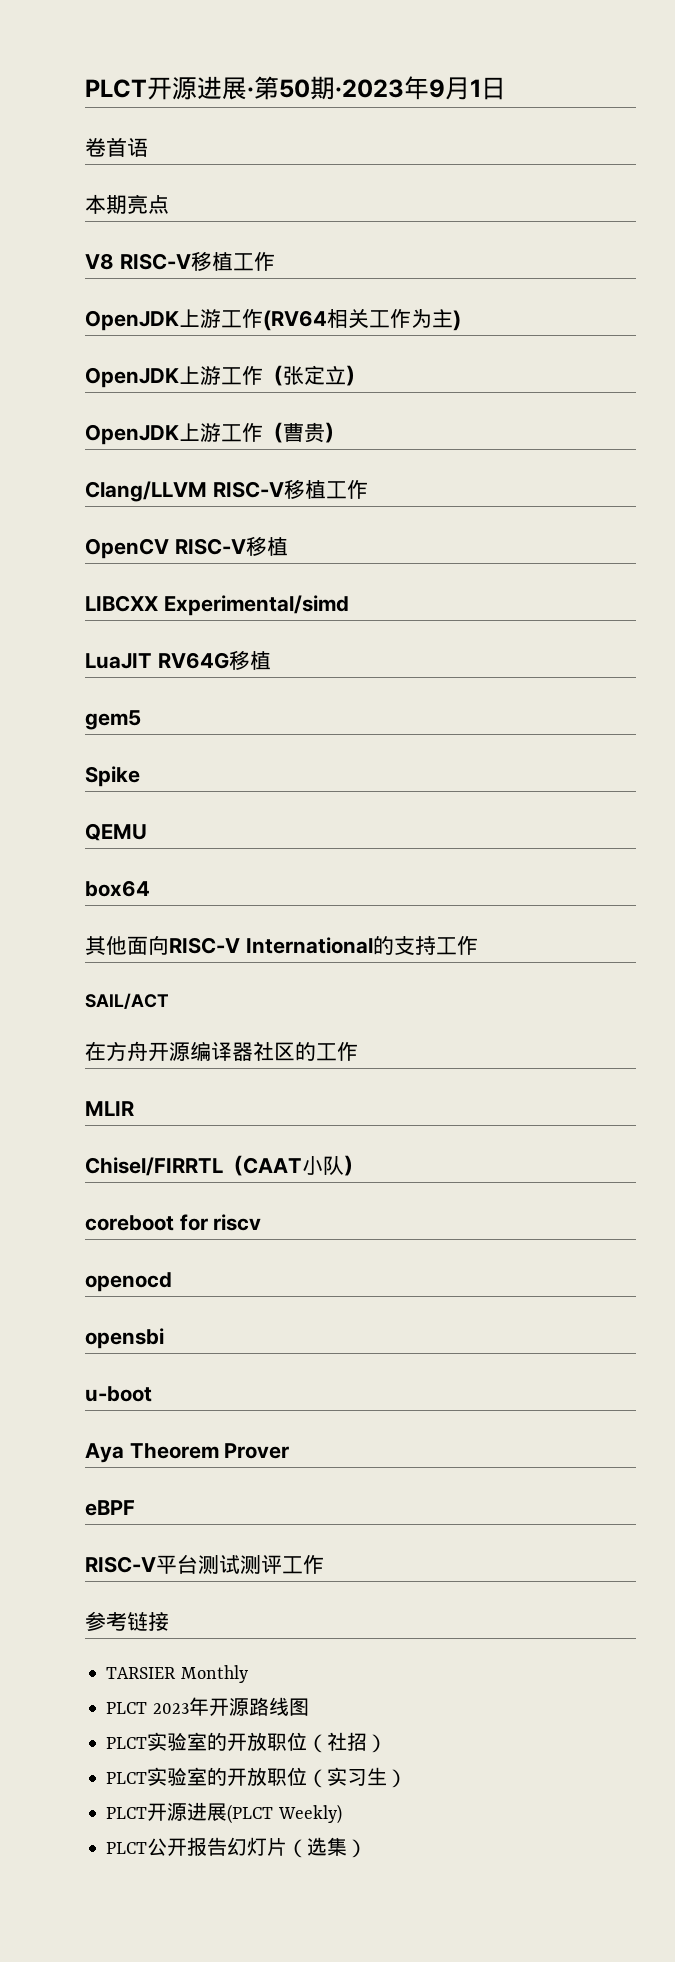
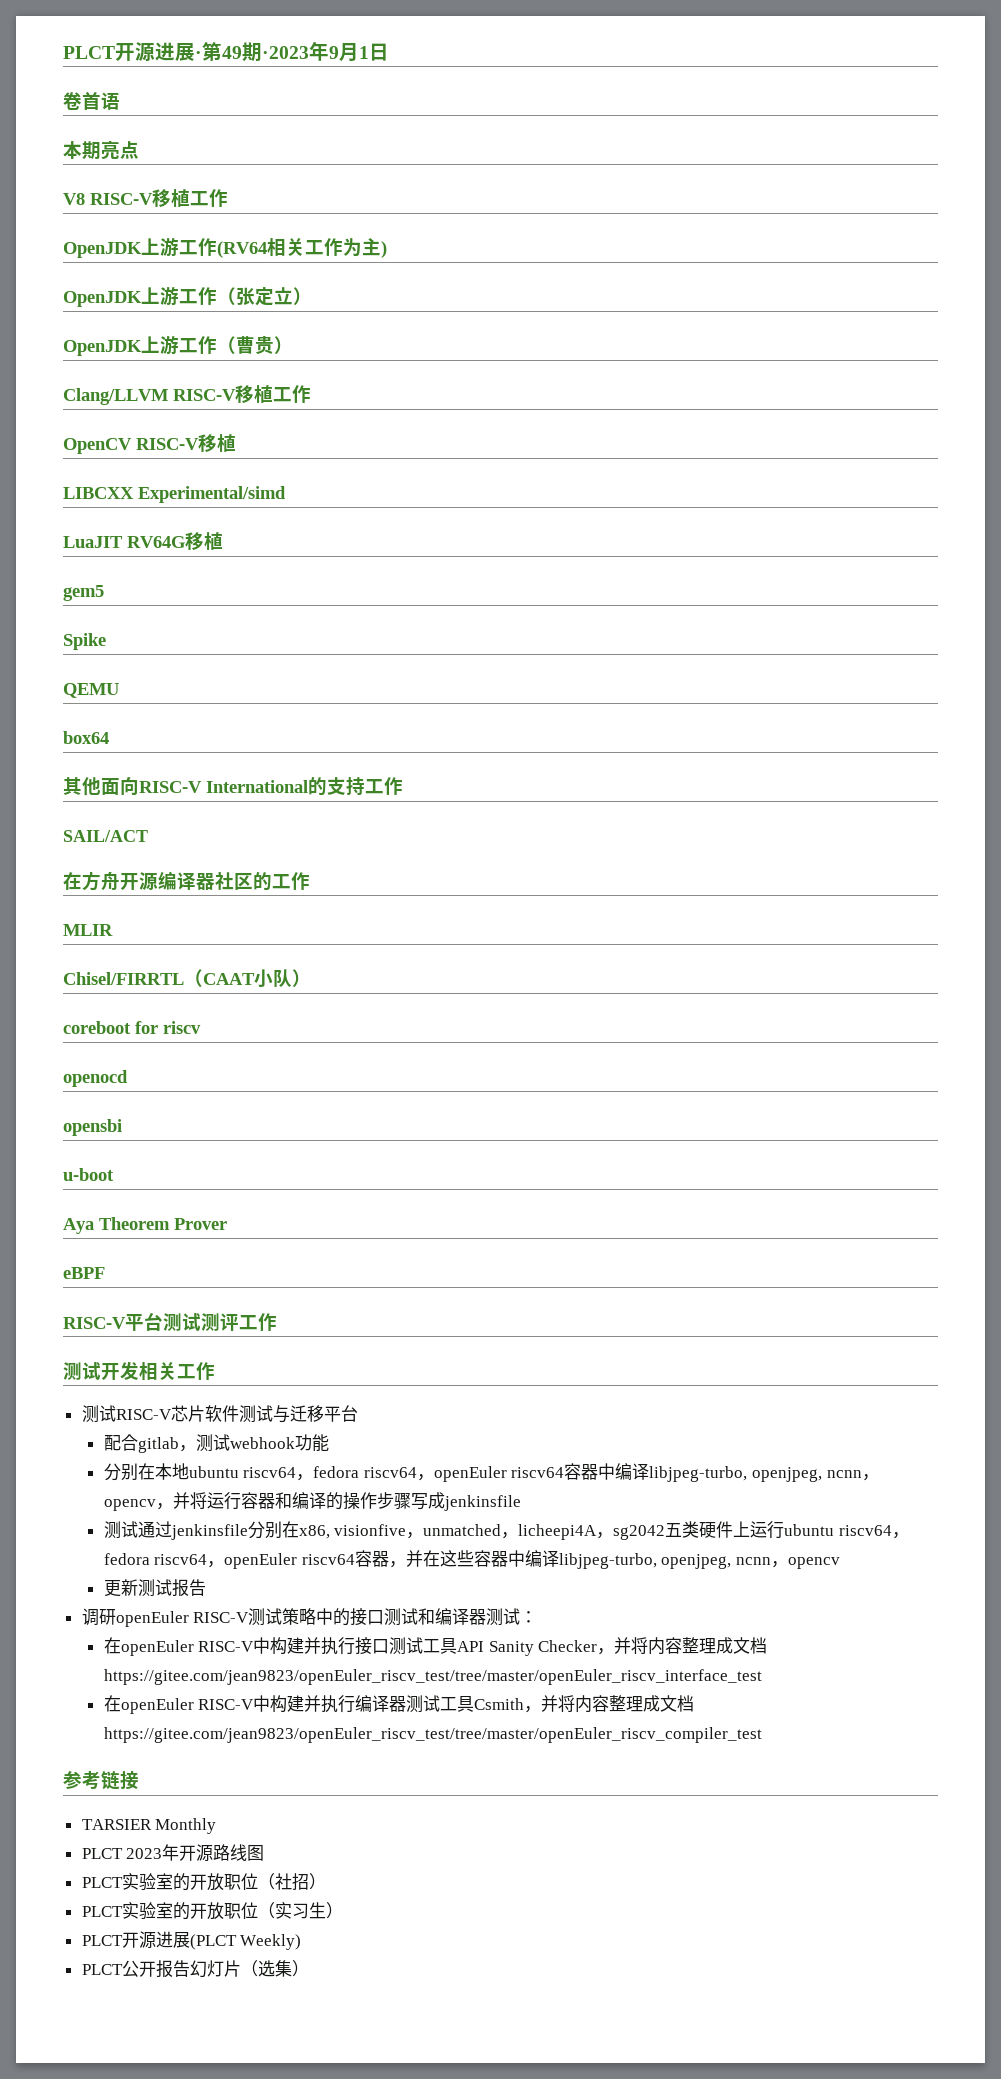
[279,79,310,98] 50 -> [222,46,242,59] 49
(324, 1564) none -> [63,1361,215,1381] [81,1405,358,1423] [103,1434,329,1453] [103,1463,879,1482] [103,1492,521,1511] [103,1521,909,1540] [103,1550,841,1569] [103,1579,206,1597] [81,1608,538,1627] [103,1637,768,1656] [103,1669,762,1685] [103,1695,695,1714] [103,1727,762,1743] // 测试开发相关工作 // 测试RISC-V芯片软件测试与迁移平台 // 配合gitlab，测试webhook功能 // 分别在本地ubuntu riscv64，fedora riscv64，openEuler riscv64容器中编译libjpeg-turbo, openjpeg, ncnn，opencv，并将运行容器和编译的操作步骤写成jenkinsfile // 测试通过jenkinsfile分别在x86, visionfive，unmatched，licheepi4A，sg2042五类硬件上运行ubuntu riscv64，fedora riscv64，openEuler riscv64容器，并在这些容器中编译libjpeg-turbo, openjpeg, ncnn，opencv // 更新测试报告 // 调研openEuler RISC-V测试策略中的接口测试和编译器测试： // 在openEuler RISC-V中构建并执行接口测试工具API Sanity Checker，并将内容整理成文档https://gitee.com/jean9823/openEuler_riscv_test/tree/master/openEuler_riscv_interface_test // 在openEuler RISC-V中构建并执行编译器测试工具Csmith，并将内容整理成文档https://gitee.com/jean9823/openEuler_riscv_test/tree/master/openEuler_riscv_compiler_test

